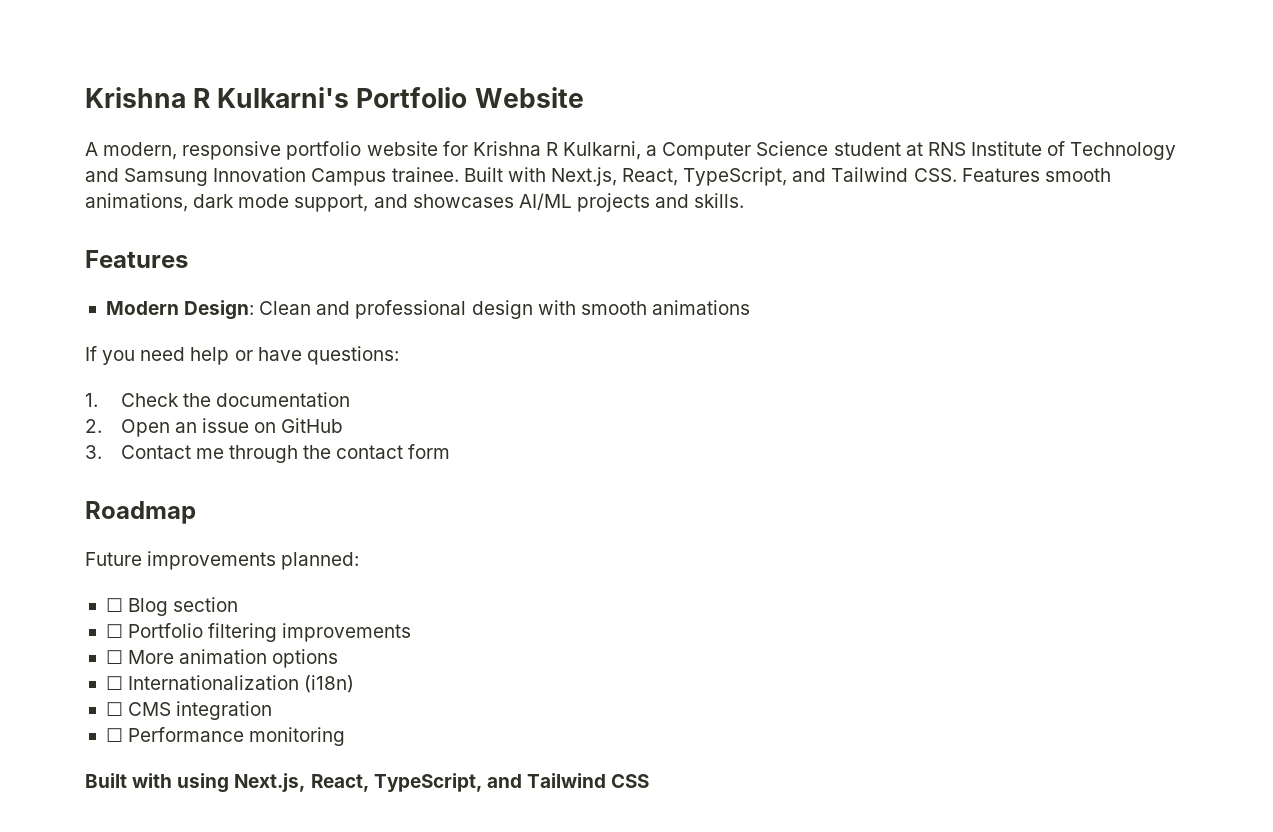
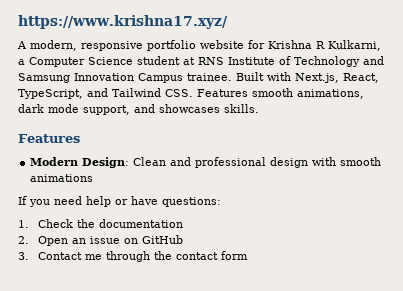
[85,87,584,108] Krishna R Kulkarni's Portfolio Website -> [18,15,228,29] https://www.krishna17.xyz/
[518,193,690,212] AI/ML projects and -> (220, 108) none
[85,501,196,524] [85,551,360,570] [105,597,239,616] [105,623,412,642] [105,649,339,668] [105,675,355,693] [105,701,273,720] [105,727,346,746] [85,773,650,793] // Roadmap // Future improvements planned: // ☐ Blog section // ☐ Portfolio filtering improvements // ☐ More animation options // ☐ Internationalization (i18n) // ☐ CMS integration // ☐ Performance monitoring // Built with using Next.js, React, TypeScript, and Tailwind CSS -> (249, 255) none

